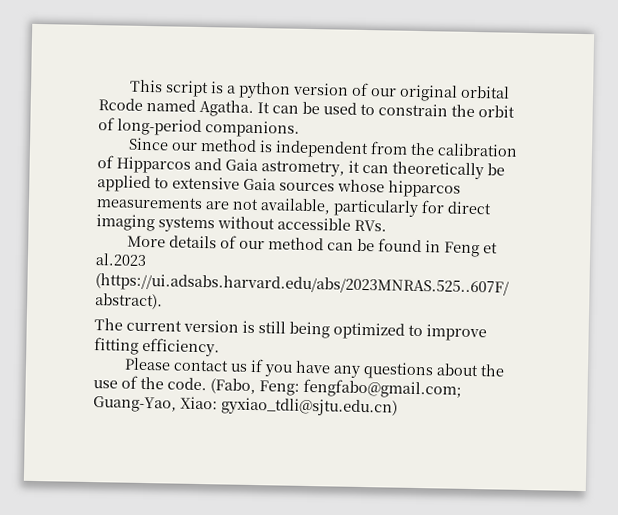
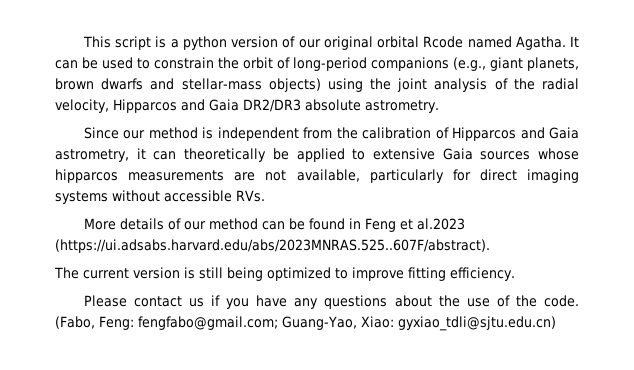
[205,120,300,138] companions. -> [371,57,579,71] [55,78,579,92] [55,99,439,113] companions (e.g., giant planets, brown dwarfs and stellar-mass objects) using the joint analysis of the radial velocity, Hipparcos and Gaia DR2/DR3 absolute astrometry.

